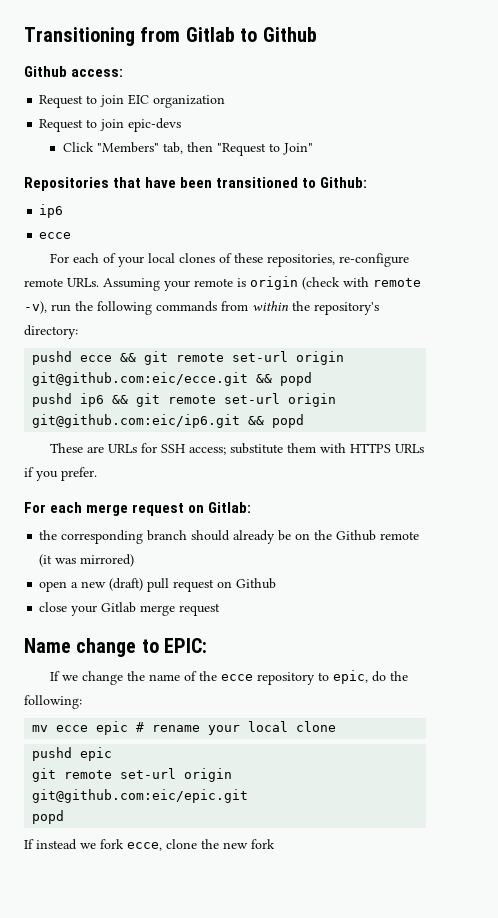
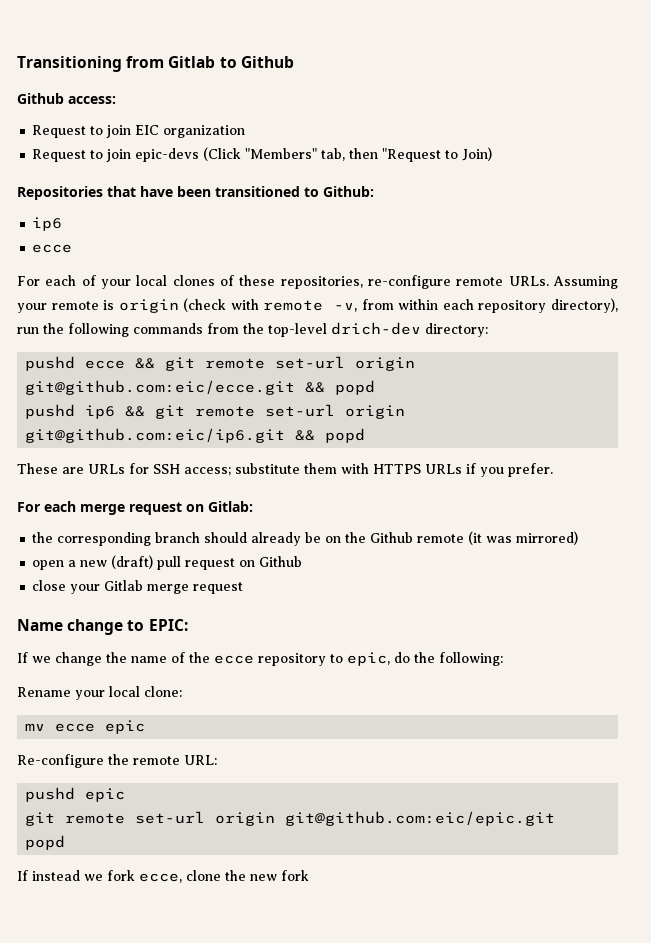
[62,142,94,152] // Click -> [203,147,242,161] (Click
[282,143,313,155] Join" -> [462,147,493,161] Join)
[24,301,47,314] -v), -> [334,298,618,313] -v, from within each repository directory),
[252,301,379,315] within the repository's -> [243,322,421,337] the top-level drich-dev
(82, 702) none -> [17,686,182,700] // Rename your local clone:
[136,721,337,735] # rename your local clone -> [17,754,217,768] // Re-configure the remote URL:

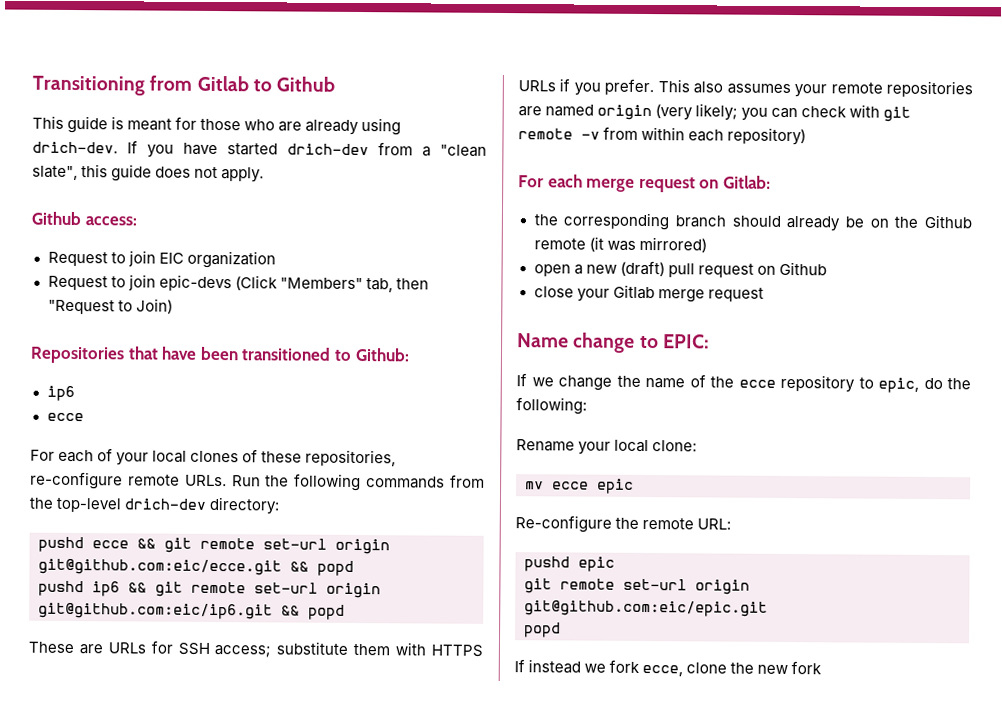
(294, 62) none -> [32,115,402,136] [32,140,487,158] [32,164,265,183] // This guide is meant for those who are already using drich-dev. If you have started drich-dev from a "clean slate", this guide does not apply.
[553,276,618,289] [17,298,618,313] [17,327,39,334] Assuming your remote is origin (check with remote -v, from within each repository directory), run -> [231,475,261,487] Run
(553, 470) none -> [657,79,973,98] [518,103,912,122] [518,126,807,146] This also assumes your remote repositories are named origin (very likely; you can check with git remote -v from within each repository)

